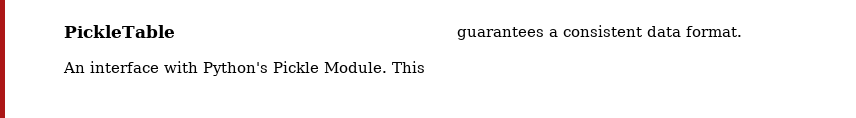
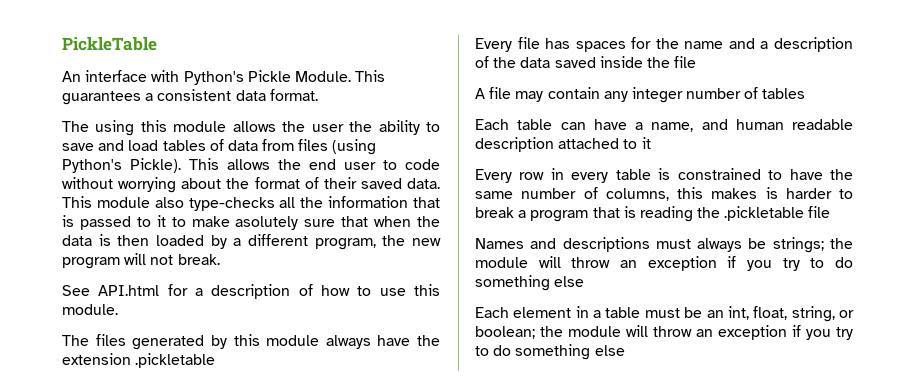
(742, 31) none -> [62,120,441,136] [62,139,377,155] [62,158,440,173] [62,177,440,193] [62,196,440,211] [62,215,440,230] [62,234,441,250] [62,253,220,269] [62,284,440,299] [62,304,118,315] [62,334,440,350] [62,353,216,368] [475,37,853,52] [475,56,697,68] [475,87,806,103] [475,119,853,132] [475,137,651,152] [475,168,853,183] [475,187,853,201] [475,206,831,222] [475,237,853,253] [475,256,853,271] [475,275,585,291] [475,306,854,322] [475,325,853,340] [475,344,625,360] // The using this module allows the user the ability to save and load tables of data from files (using Python's Pickle). This allows the end user to code without worrying about the format of their saved data. This module also type-checks all the information that is passed to it to make asolutely sure that when the data is then loaded by a different program, the new program will not break. // See API.html for a description of how to use this module. // The files generated by this module always have the extension .pickletable // Every file has spaces for the name and a description of the data saved inside the file // A file may contain any integer number of tables // Each table can have a name, and human readable description attached to it // Every row in every table is constrained to have the same number of columns, this makes is harder to break a program that is reading the .pickletable file // Names and descriptions must always be strings; the module will throw an exception if you try to do something else // Each element in a table must be an int, float, string, or boolean; the module will throw an exception if you try to do something else

